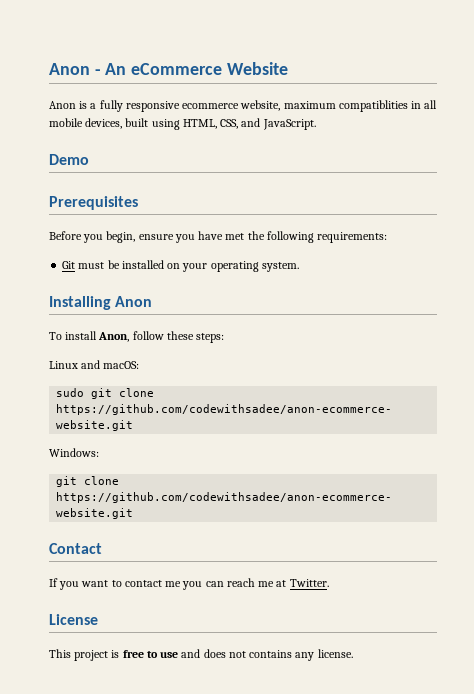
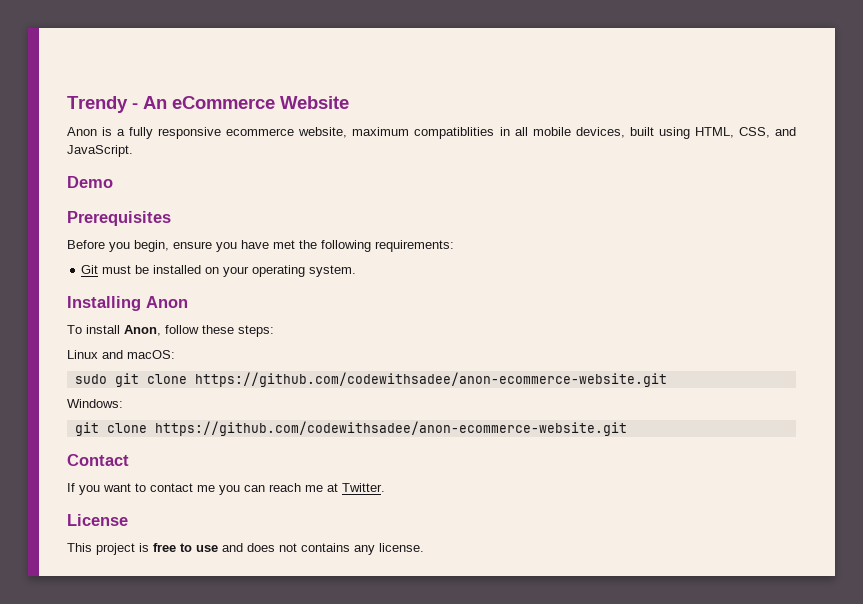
[49,63,90,75] Anon -> [67,96,128,113] Trendy

